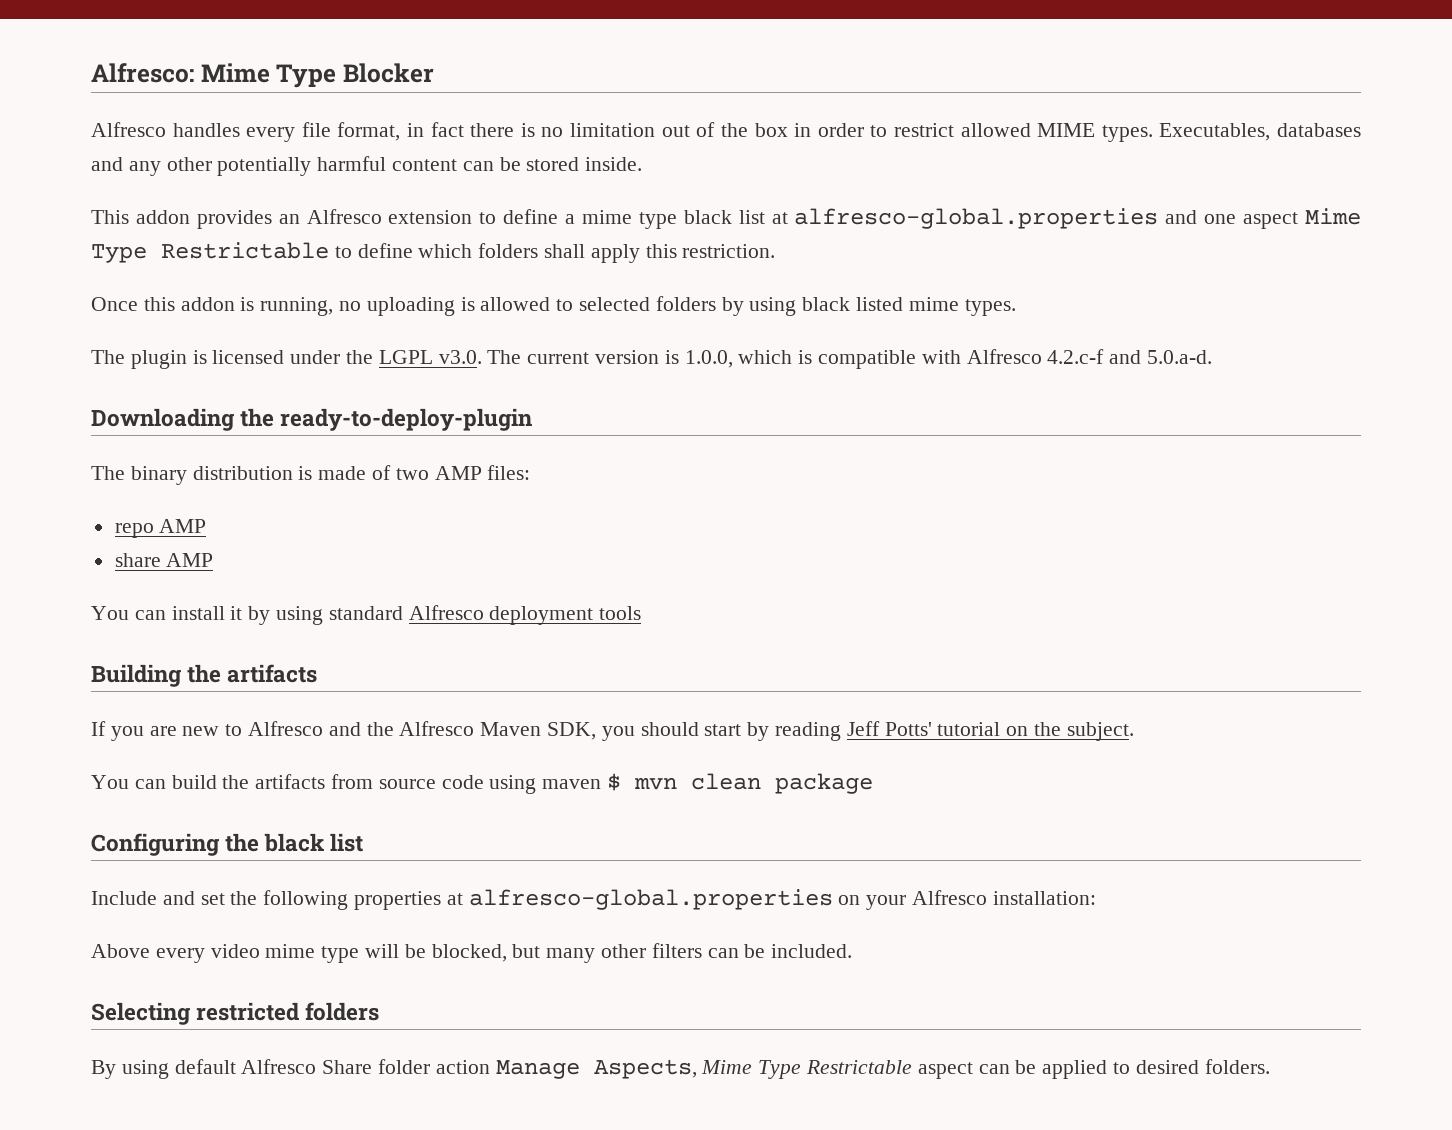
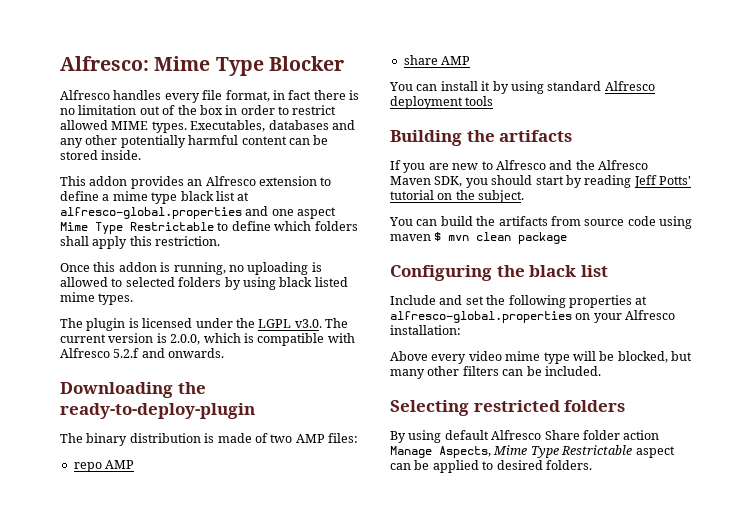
[684,350,733,368] 1.0.0, -> [170,334,201,345] 2.0.0,
[1047,349,1213,364] 4.2.c-f and 5.0.a-d. -> [113,348,225,358] 5.2.f and onwards.

